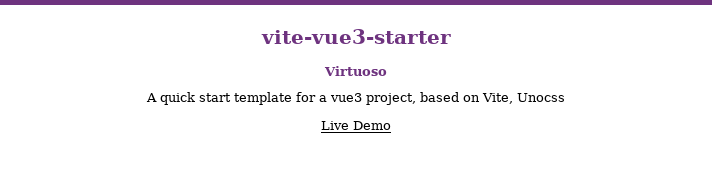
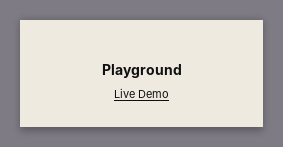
[260,29,451,44] [324,66,387,76] [146,92,565,105] vite-vue3-starter // Virtuoso // A quick start template for a vue3 project, based on Vite, Unocss -> [101,64,182,78] Playground

